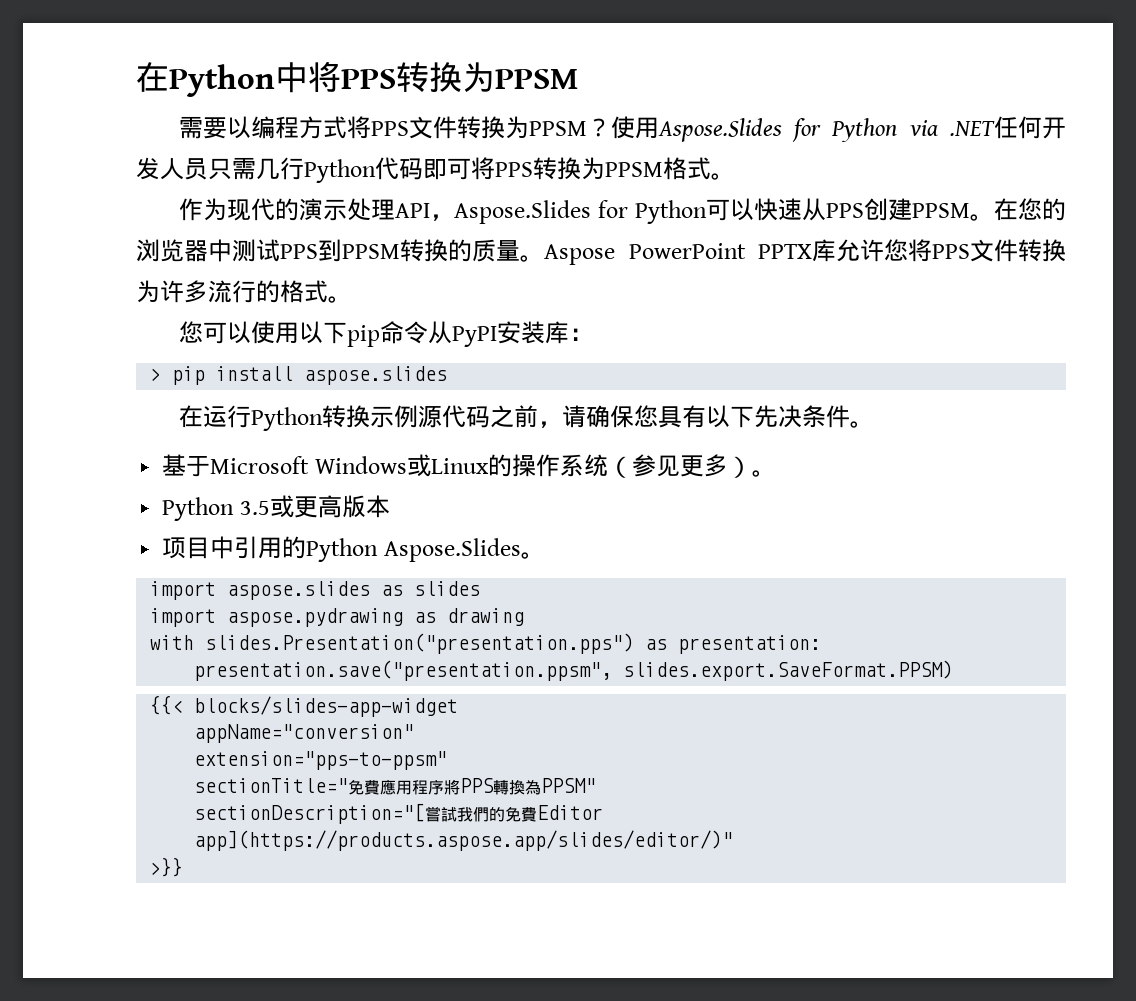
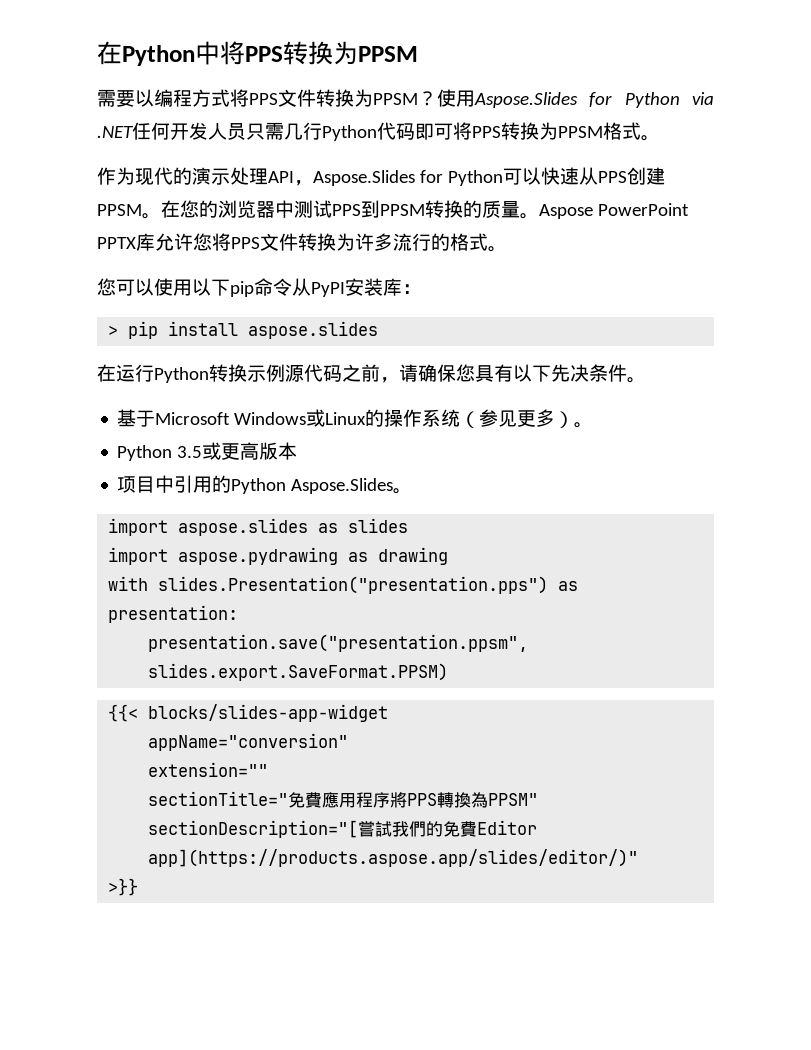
[194,751,448,770] extension="pps-to-ppsm" -> [148,762,269,777] extension=""

